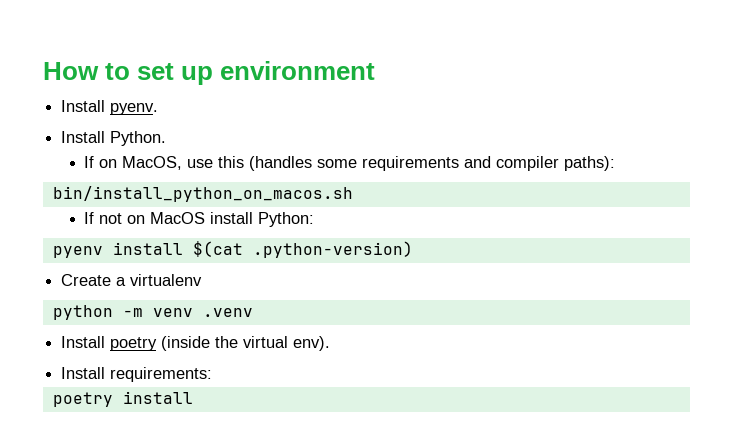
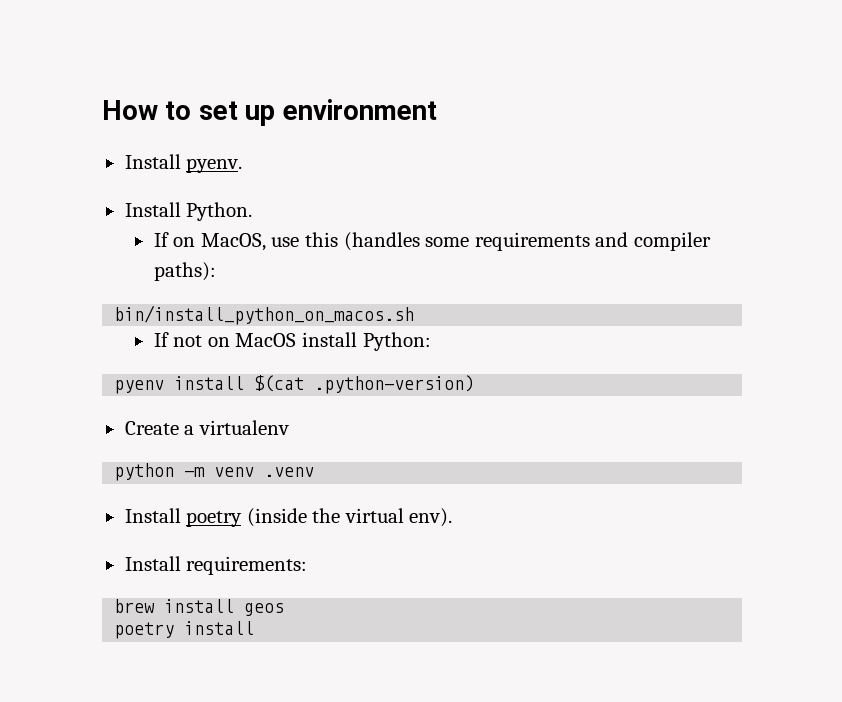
(213, 374) none -> [114,599,285,616] // brew install geos

